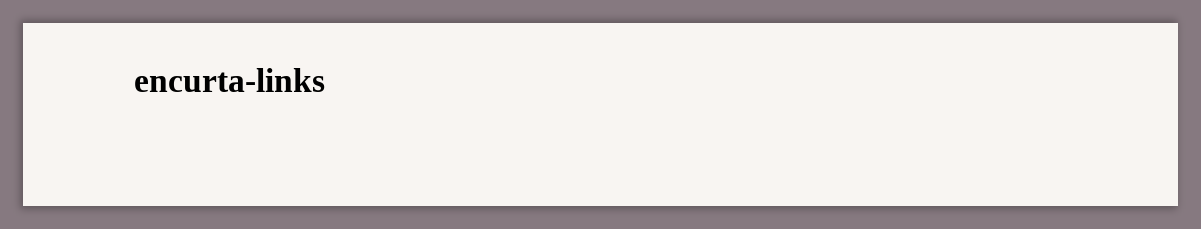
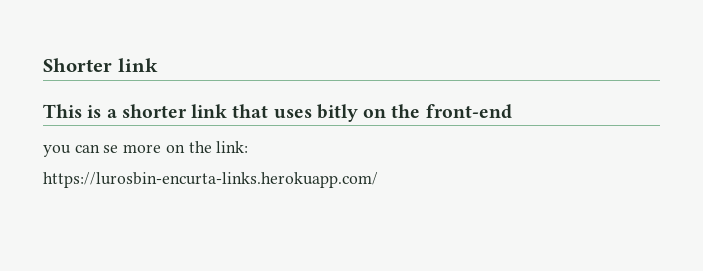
[134,68,325,92] encurta-links -> [43,58,158,72] [43,104,512,122] [43,141,249,157] [43,172,378,188] Shorter link // This is a shorter link that uses bitly on the front-end // you can se more on the link: // https://lurosbin-encurta-links.herokuapp.com/

